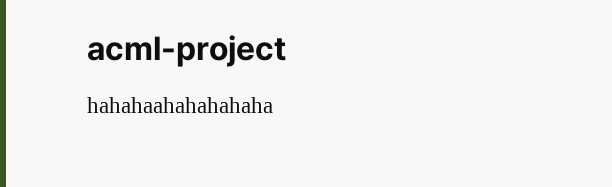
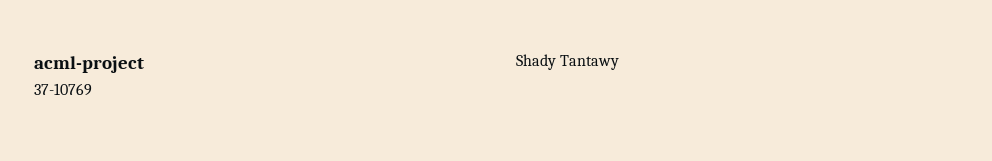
[87,97,273,113] hahahaahahahahaha -> [34,83,92,96] [516,54,620,70] 37-10769 // Shady Tantawy

